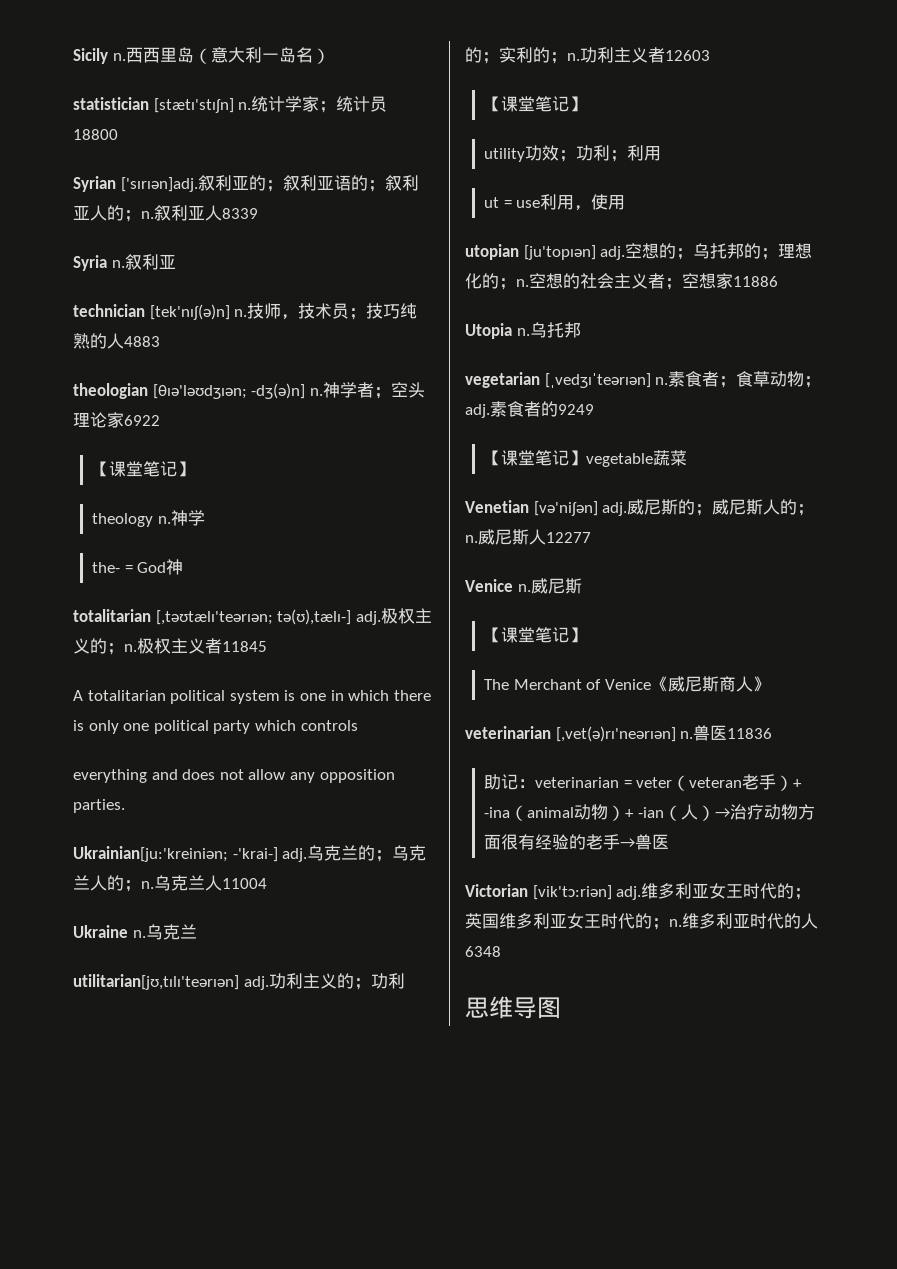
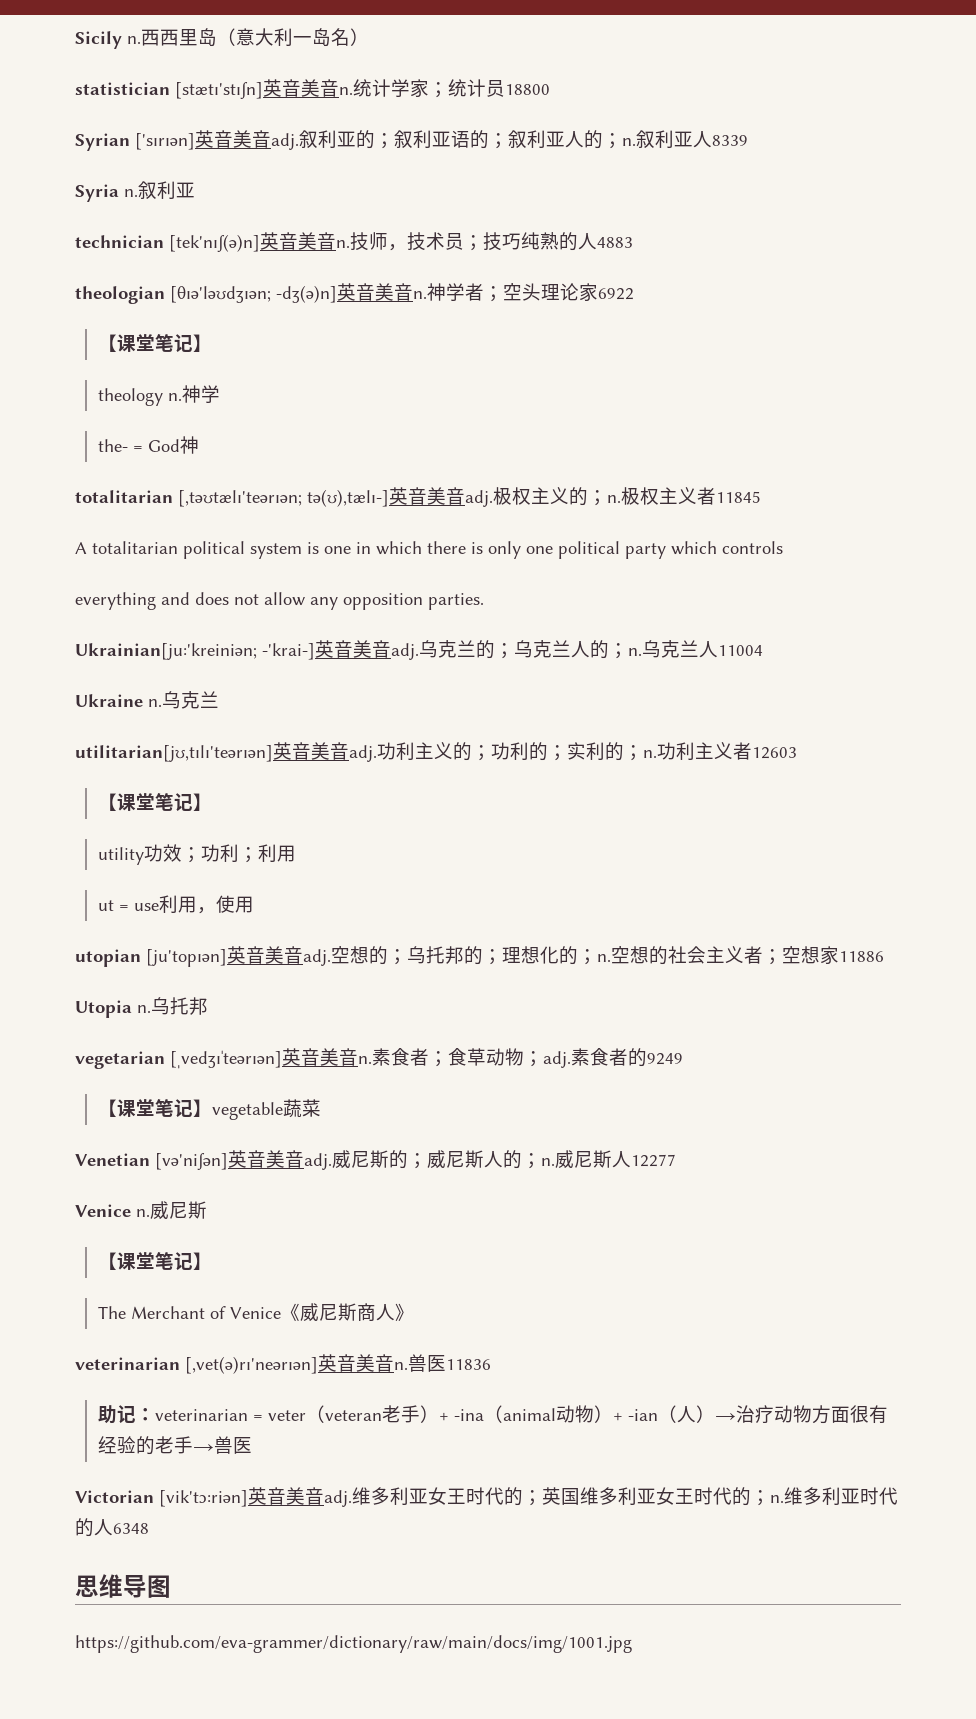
(234, 105) none -> [263,79,339,97] 英音美音
[120,177,198,192] ['sɪrɪən]adj. -> [135,130,299,150] ['sɪrɪən]英音美音adj.
(230, 312) none -> [260,232,336,250] 英音美音
(306, 391) none -> [337,283,413,301] 英音美音
(352, 617) none -> [389,487,465,505] 英音美音
(278, 854) none -> [315,640,391,658] 英音美音
(239, 982) none -> [273,742,349,760] 英音美音
(596, 252) none -> [227,946,303,964] 英音美音
(651, 380) none -> [282,1048,358,1066] 英音美音
(598, 508) none -> [228,1150,304,1168] 英音美音
(676, 734) none -> [318,1354,394,1372] 英音美音
(612, 892) none -> [248,1487,324,1505] 英音美音
(561, 1008) none -> [75,1635,632,1653] // https://github.com/eva-grammer/dictionary/raw/main/docs/img/1001.jpg

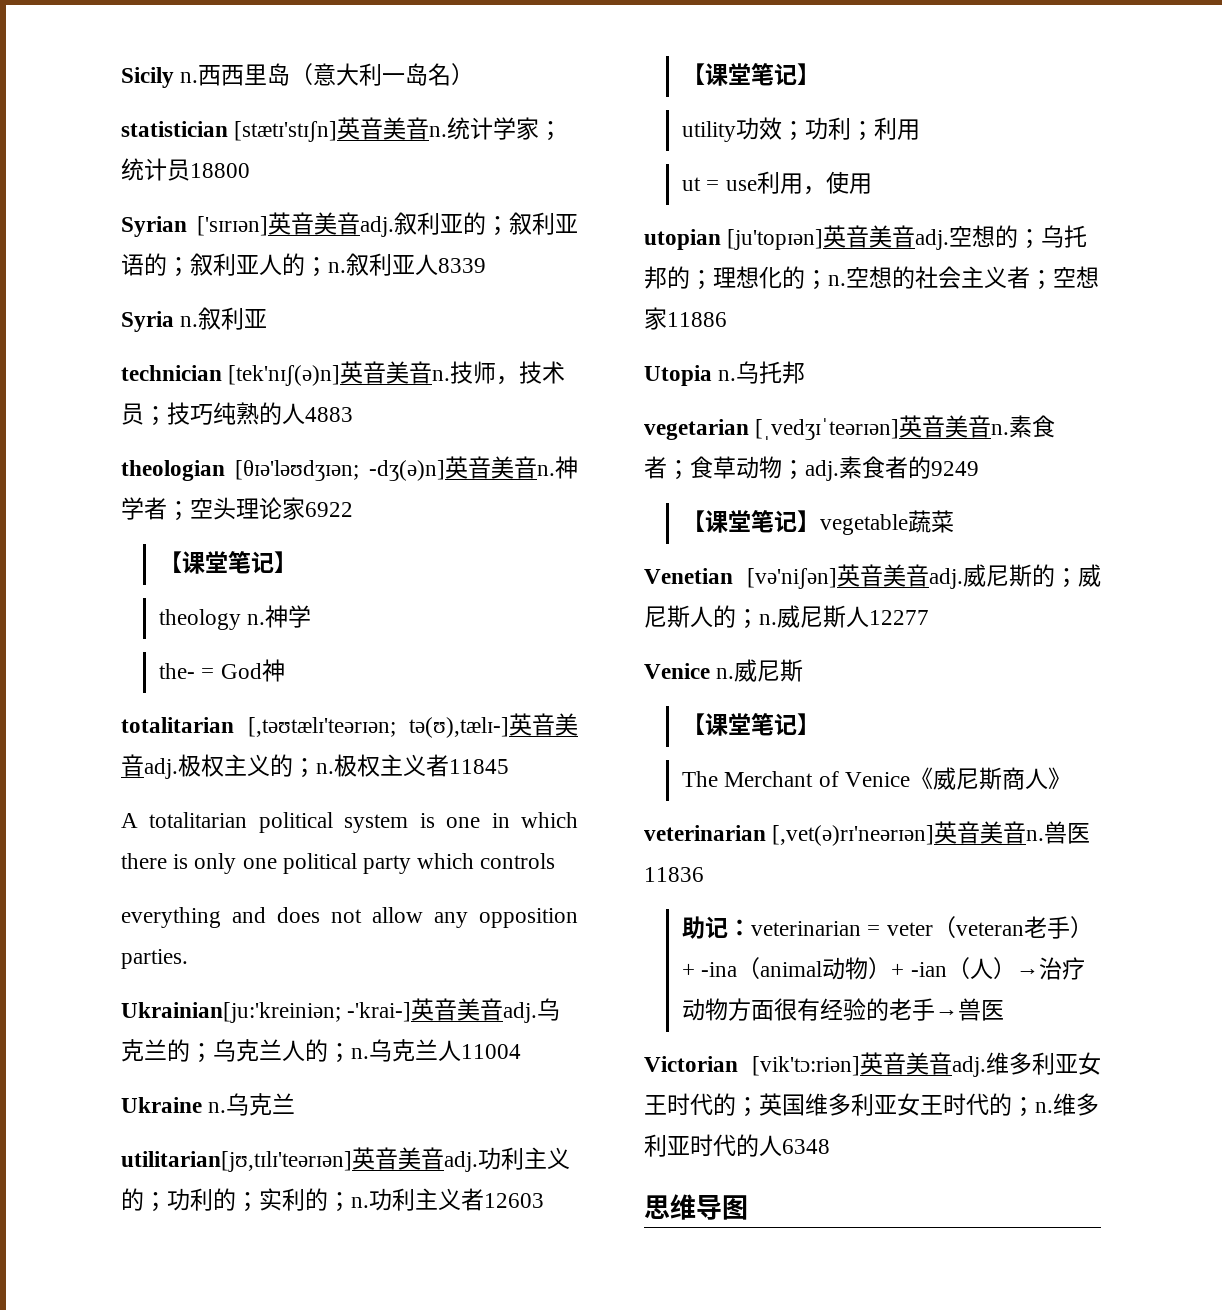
[75,1635,632,1653] // https://github.com/eva-grammer/dictionary/raw/main/docs/img/1001.jpg -> (748, 1207) none

